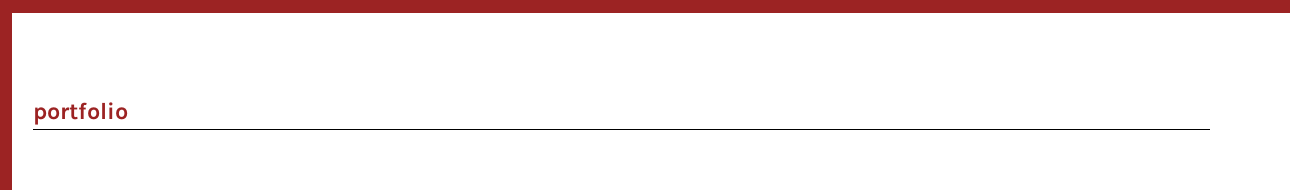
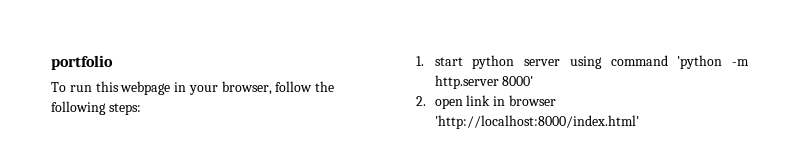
(128, 113) none -> [51,81,335,95] [51,101,141,115] [416,55,749,69] [434,75,534,89] [416,95,556,109] [434,115,639,129] // To run this webpage in your browser, follow the following steps: // 1. start python server using command 'python -m http.server 8000' // 2. open link in browser 'http://localhost:8000/index.html'

